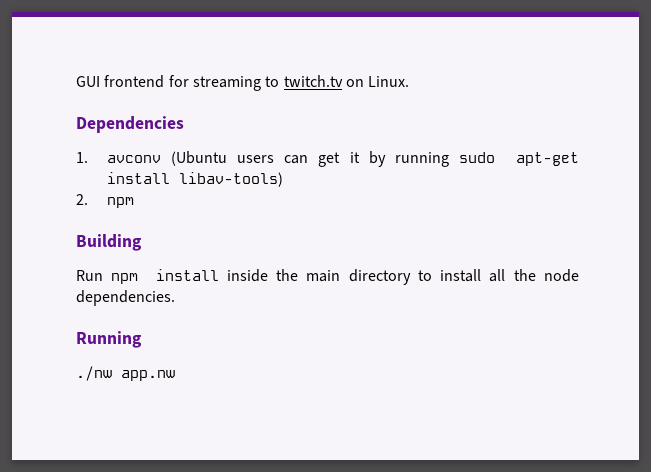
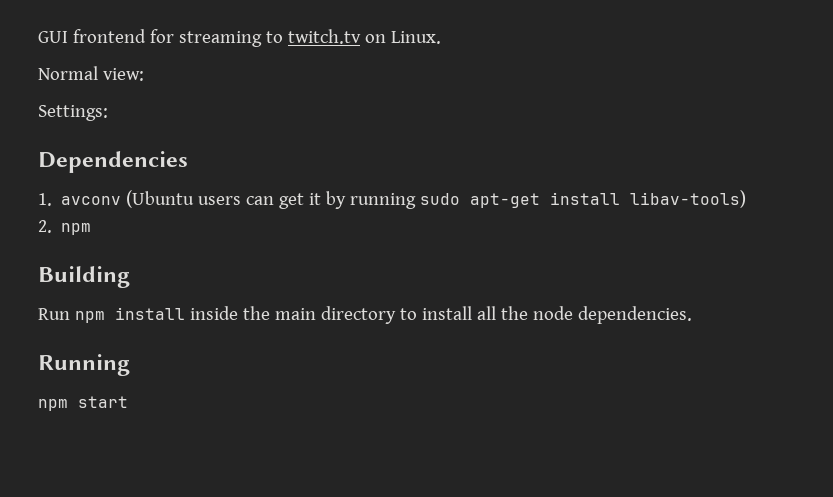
(410, 81) none -> [38,66,144,81] [38,105,108,121] // Normal view: // Settings:
[76,366,175,381] ./nw app.nw -> [38,396,128,411] npm start

